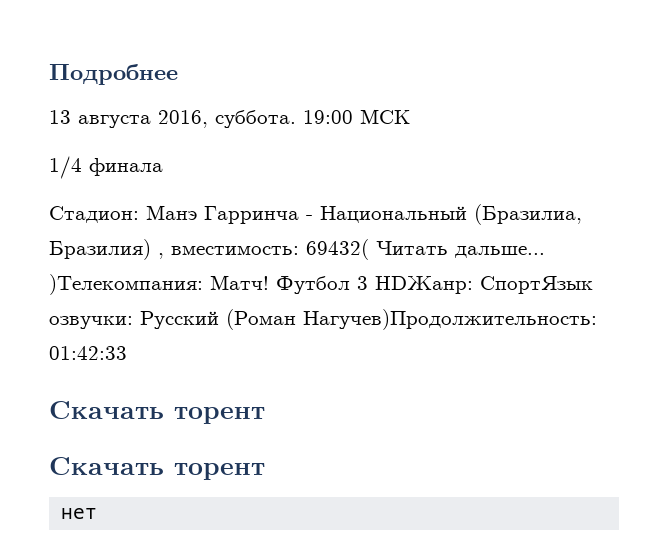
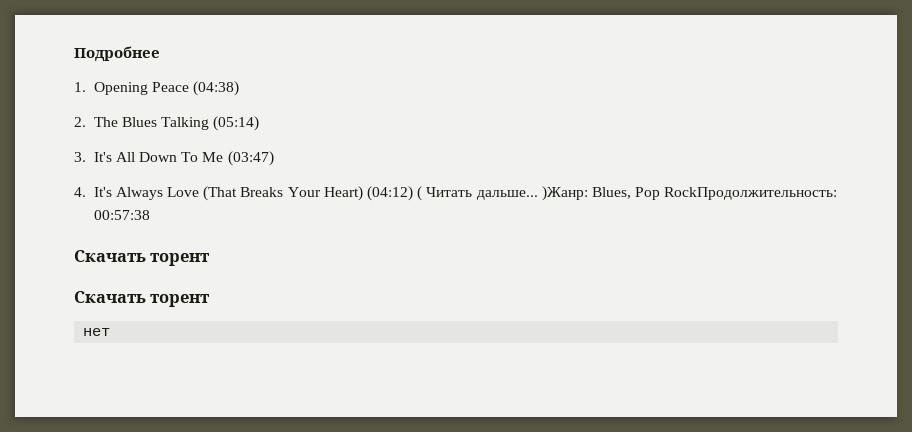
[49,109,410,128] [49,156,163,179] [49,204,582,225] [49,239,545,260] [49,274,593,295] [49,309,597,330] [49,346,127,360] 13 августа 2016, суббота. 19:00 МСК // 1/4 финала // Стадион: Манэ Гарринча - Национальный (Бразилиа, Бразилия) , вместимость: 69432( Читать дальше... )Телекомпания: Матч! Футбол 3 HDЖанр: СпортЯзык озвучки: Русский (Роман Нагучев)Продолжительность: 01:42:33 -> [74,81,240,96] [74,116,260,131] [74,151,274,166] [74,186,838,201] [93,210,150,220] 1. Opening Peace (04:38) // 2. The Blues Talking (05:14) // 3. It's All Down To Me (03:47) // 4. It's Always Love (That Breaks Your Heart) (04:12) ( Читать дальше... )Жанр: Blues, Pop RockПродолжительность: 00:57:38

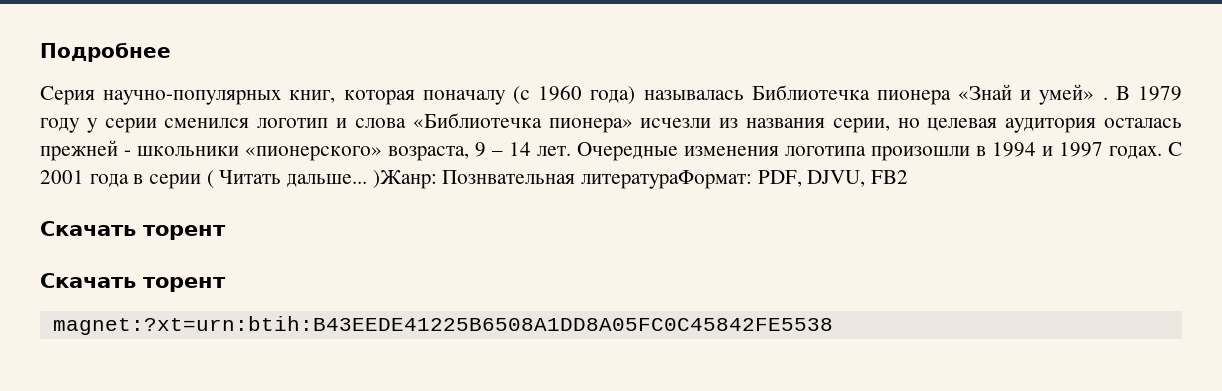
[74,81,240,96] [74,116,260,131] [74,151,274,166] [74,186,838,201] [93,210,150,220] 1. Opening Peace (04:38) // 2. The Blues Talking (05:14) // 3. It's All Down To Me (03:47) // 4. It's Always Love (That Breaks Your Heart) (04:12) ( Читать дальше... )Жанр: Blues, Pop RockПродолжительность: 00:57:38 -> [40,84,1182,105] [40,113,1182,133] [40,140,1182,161] [40,170,909,189] Серия научно-популярных книг, которая поначалу (с 1960 года) называлась Библиотечка пионера «Знай и умей» . В 1979 году у серии сменился логотип и слова «Библиотечка пионера» исчезли из названия серии, но целевая аудитория осталась прежней - школьники «пионерского» возраста, 9 – 14 лет. Очередные изменения логотипа произошли в 1994 и 1997 годах. С 2001 года в серии ( Читать дальше... )Жанр: Познвательная литератураФормат: PDF, DJVU, FB2
[83,328,111,336] нет -> [52,316,833,335] magnet:?xt=urn:btih:B43EEDE41225B6508A1DD8A05FC0C45842FE5538

